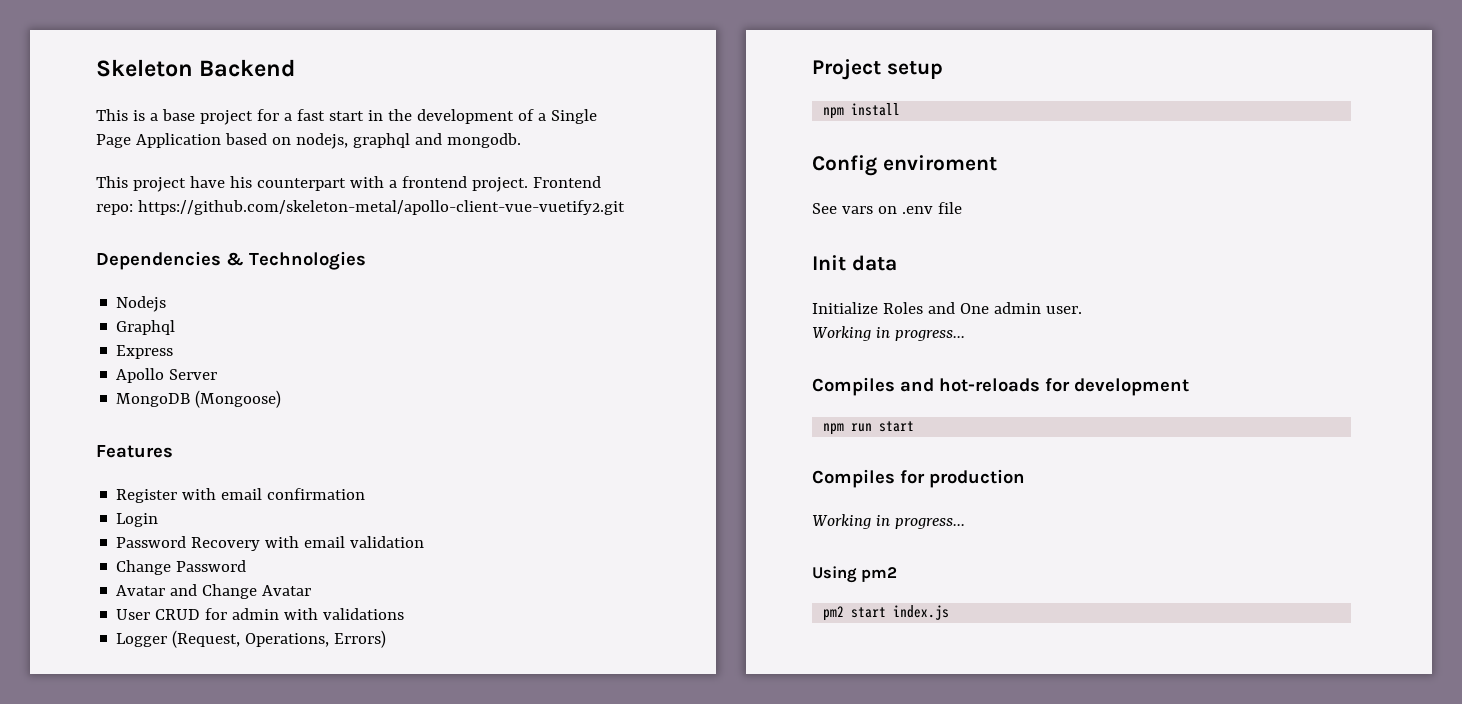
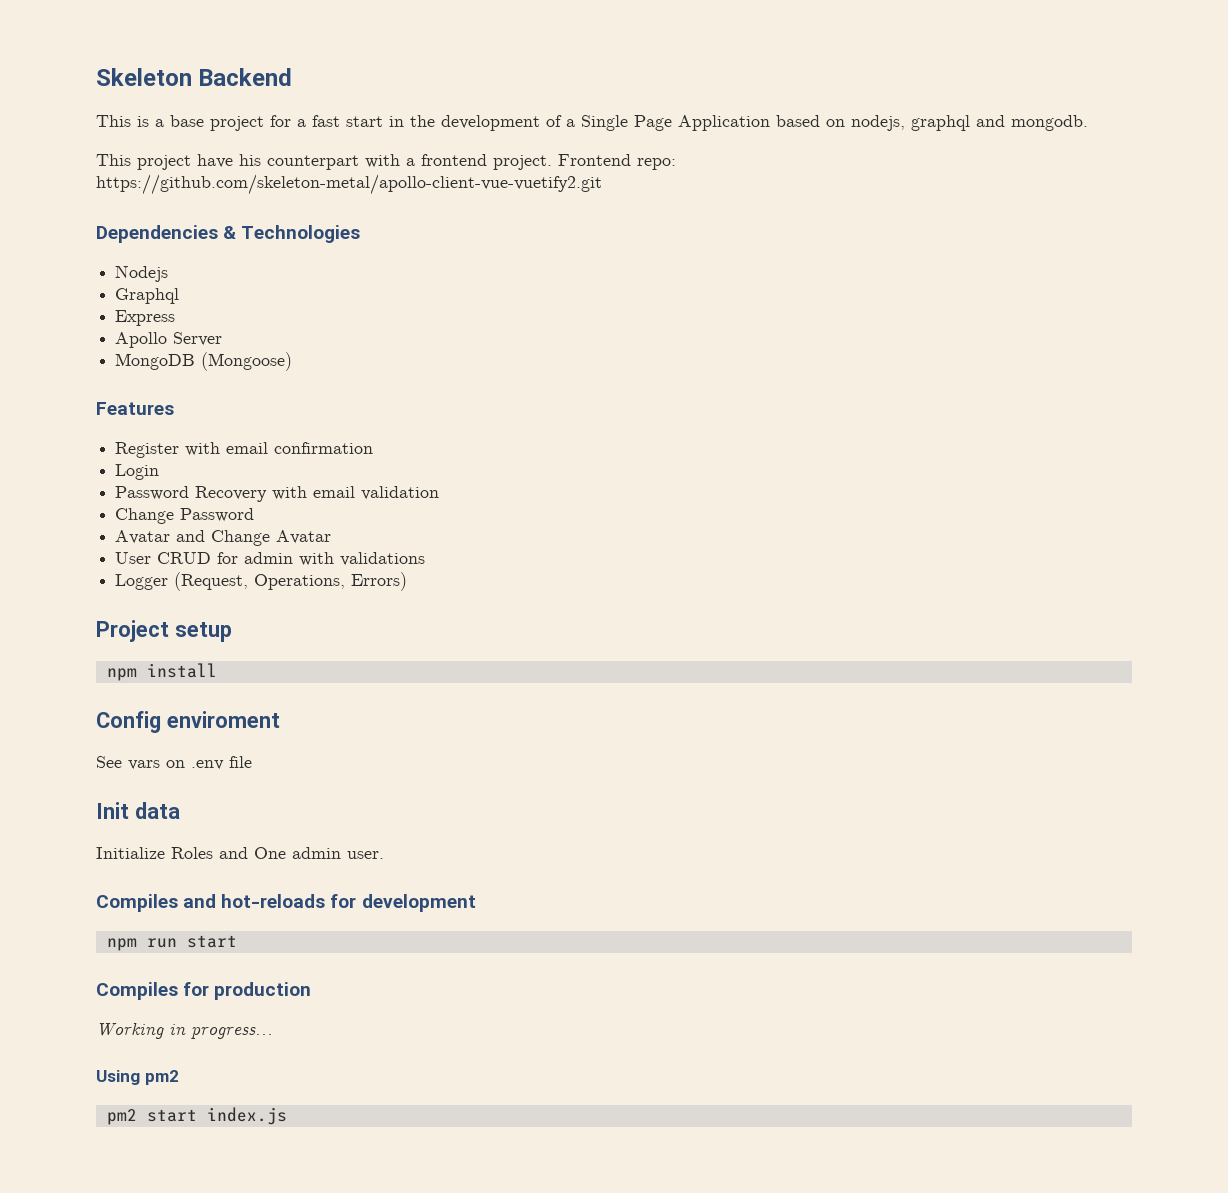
[812,326,965,341] // Working in progress... -> (384, 855) none

